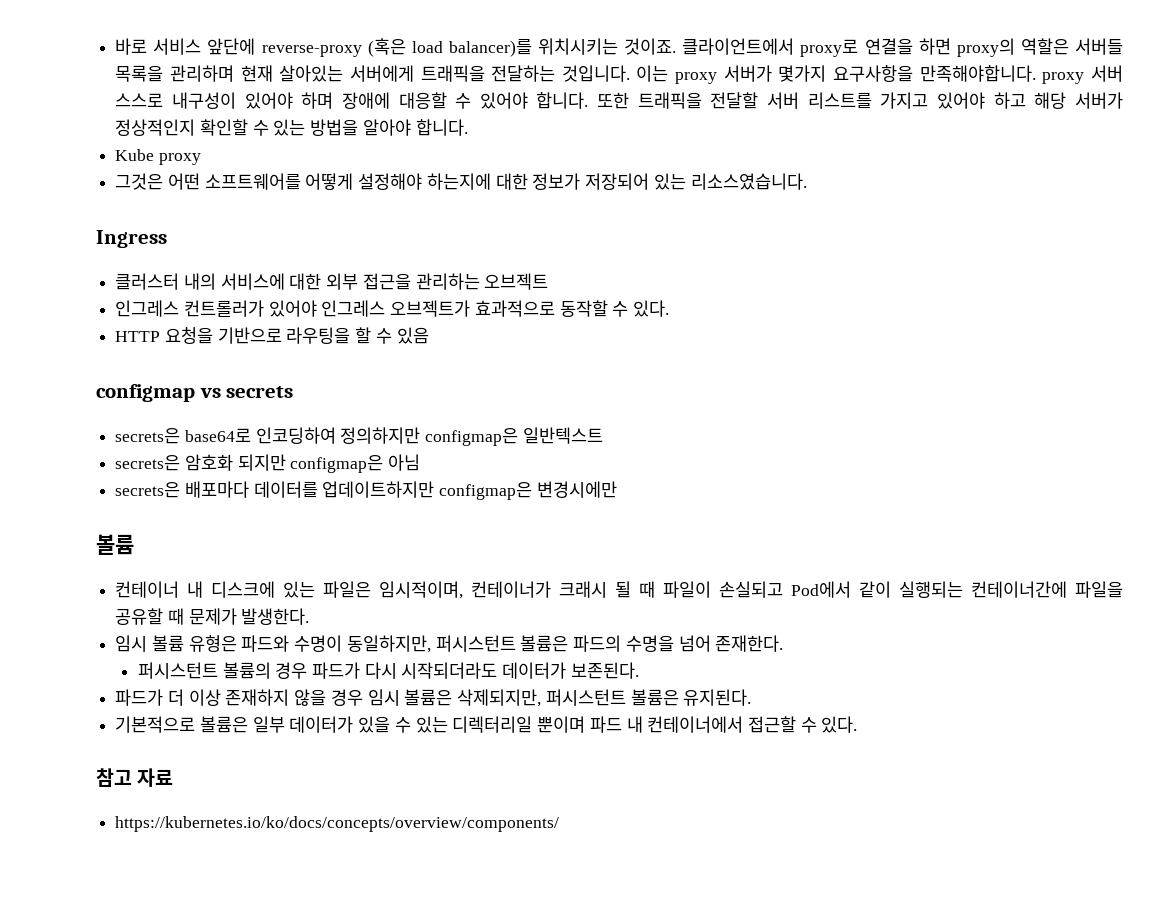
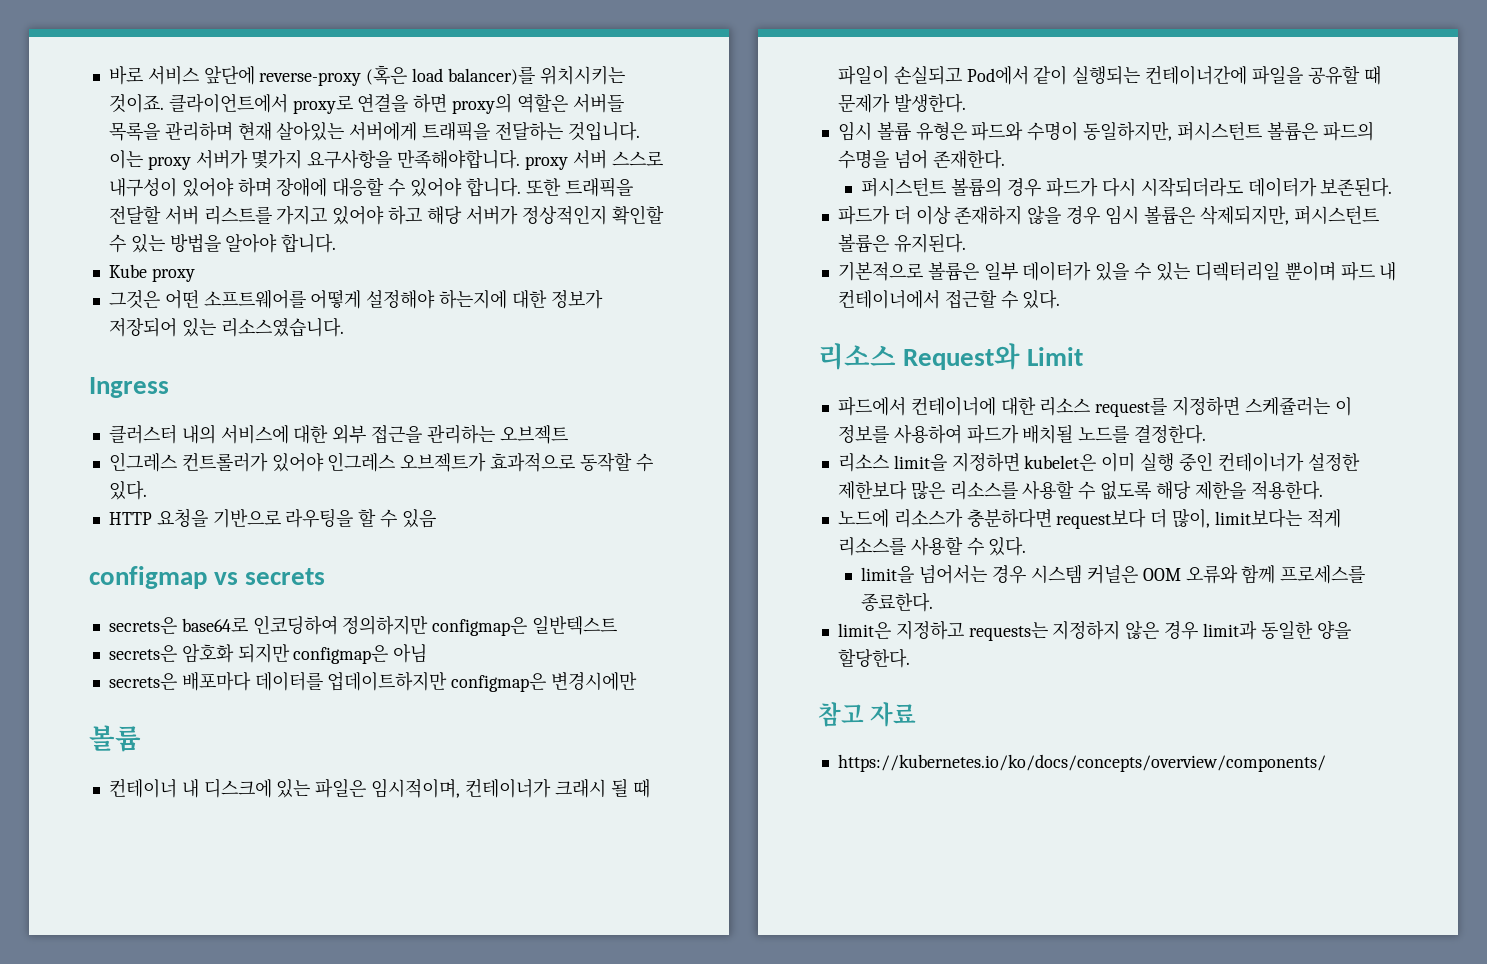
(858, 724) none -> [818,343,1084,370] [837,396,1352,417] [837,424,1207,444] [837,452,1360,472] [837,480,1323,500] [837,508,1341,529] [837,536,1027,556] [861,564,1366,584] [861,592,934,612] [837,620,1351,641] [837,648,910,668] // 리소스 Request와 Limit // 파드에서 컨테이너에 대한 리소스 request를 지정하면 스케쥴러는 이 정보를 사용하여 파드가 배치될 노드를 결정한다. // 리소스 limit을 지정하면 kubelet은 이미 실행 중인 컨테이너가 설정한 제한보다 많은 리소스를 사용할 수 없도록 해당 제한을 적용한다. // 노드에 리소스가 충분하다면 request보다 더 많이, limit보다는 적게 리소스를 사용할 수 있다. // limit을 넘어서는 경우 시스템 커널은 OOM 오류와 함께 프로세스를 종료한다. // limit은 지정하고 requests는 지정하지 않은 경우 limit과 동일한 양을 할당한다.

